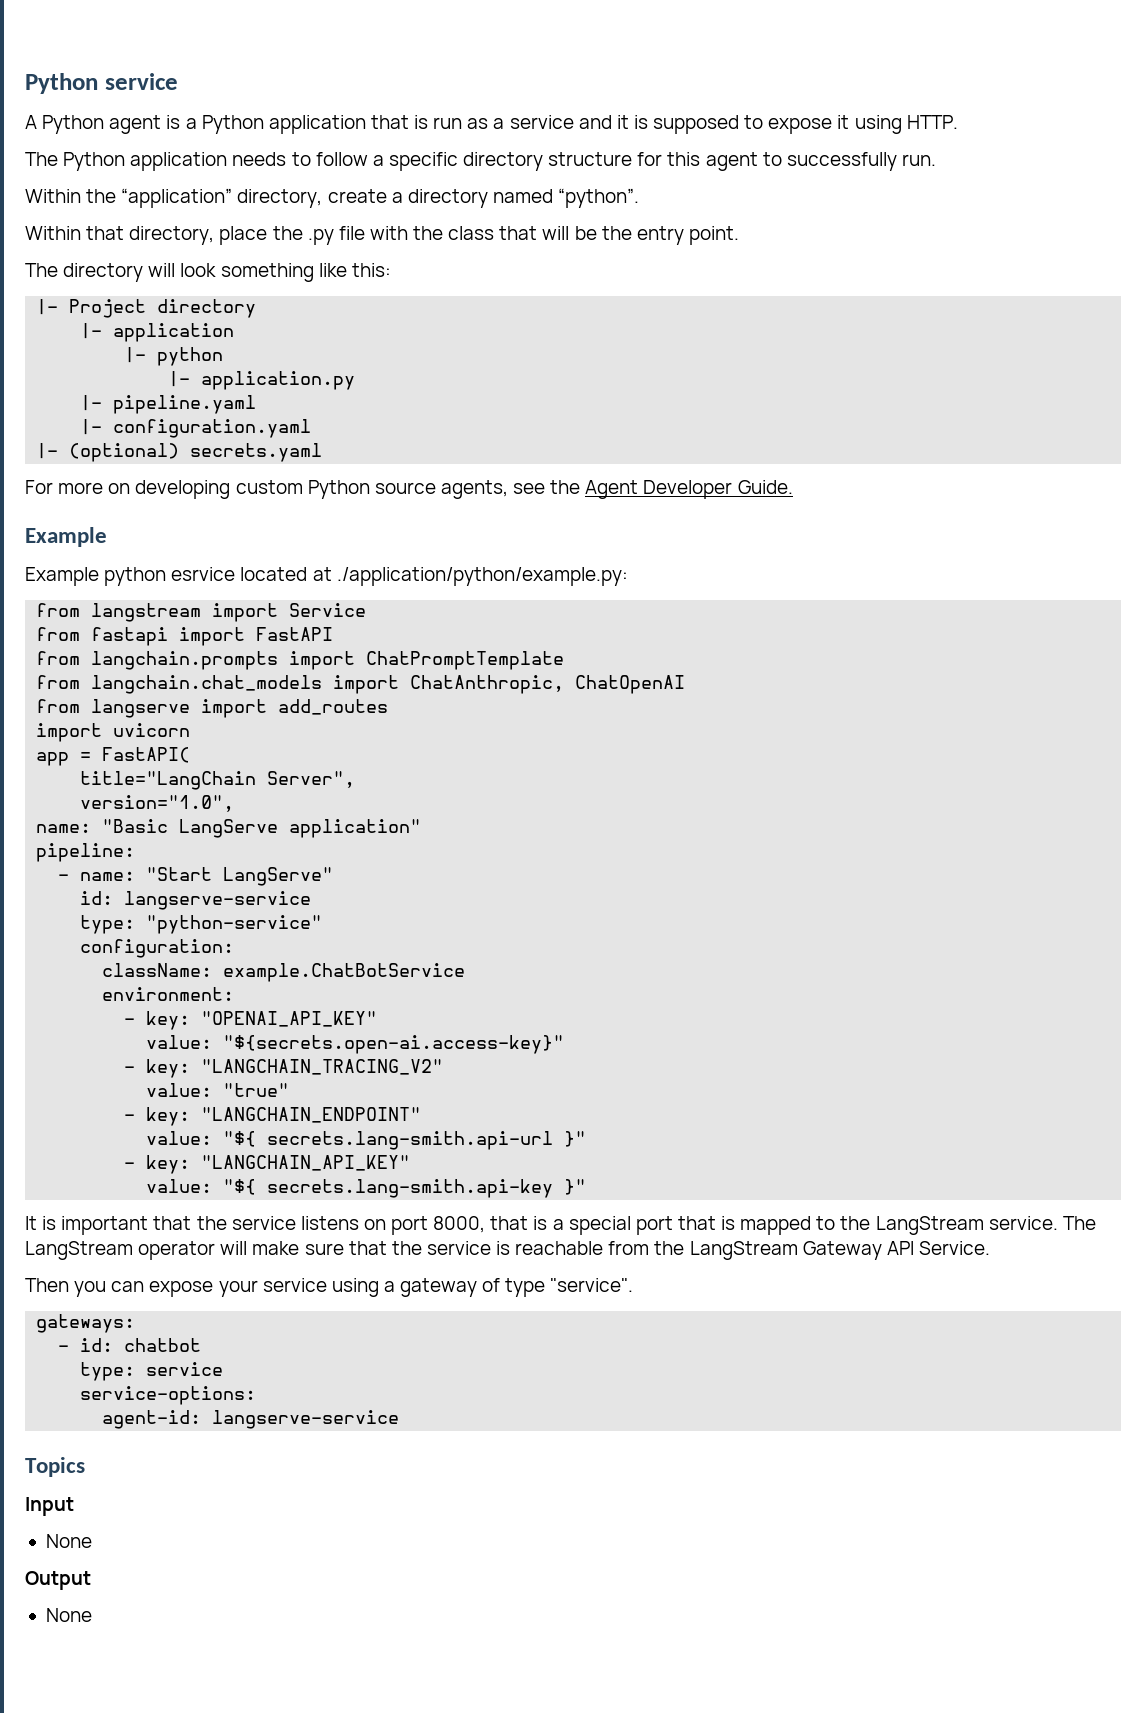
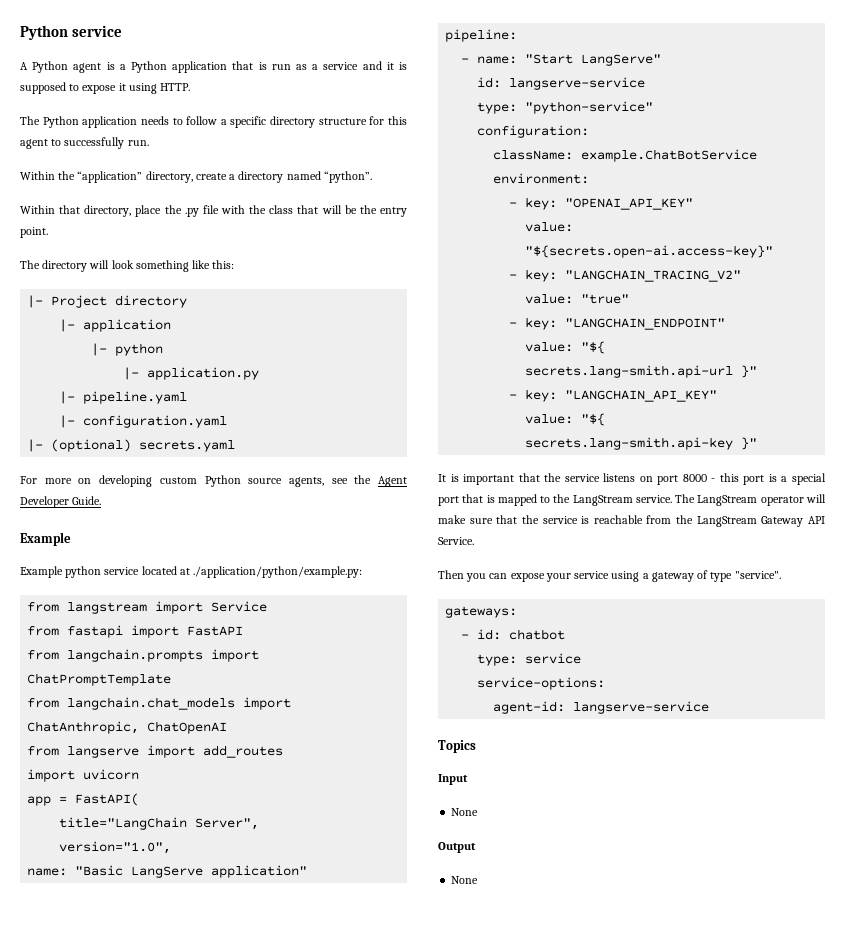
[171,567,236,581] esrvice -> [104,567,140,575] service
[433,1216,529,1233] 8000, that -> [682,473,765,485] 8000 - this port

